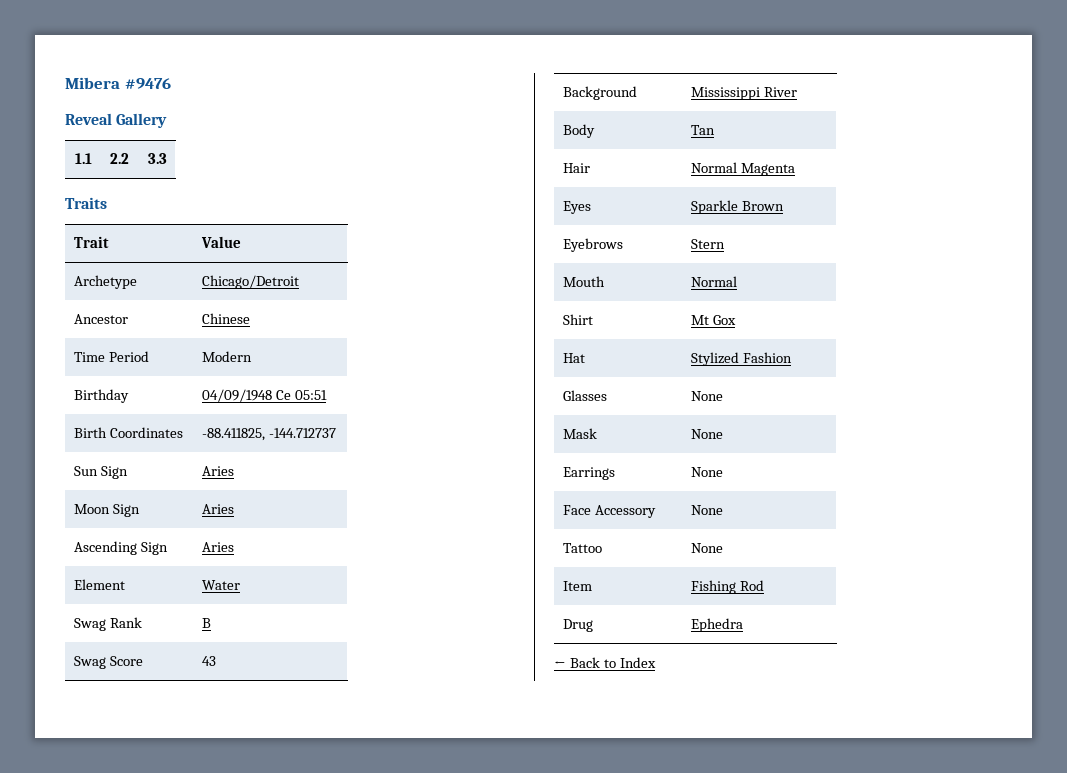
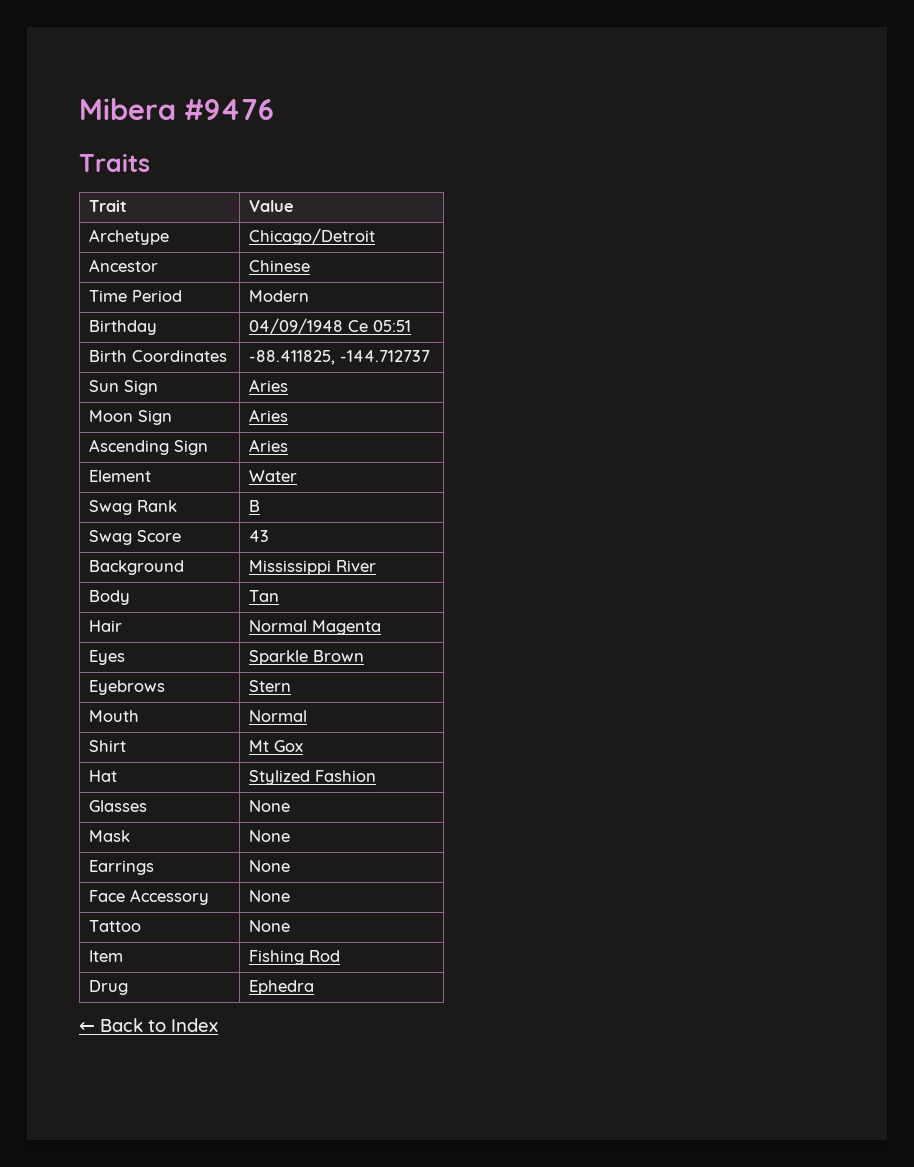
[65,113,168,128] [74,153,92,164] [110,153,129,164] [147,153,167,164] // Reveal Gallery // 1.1 | 2.2 | 3.3 -> (274, 109) none

